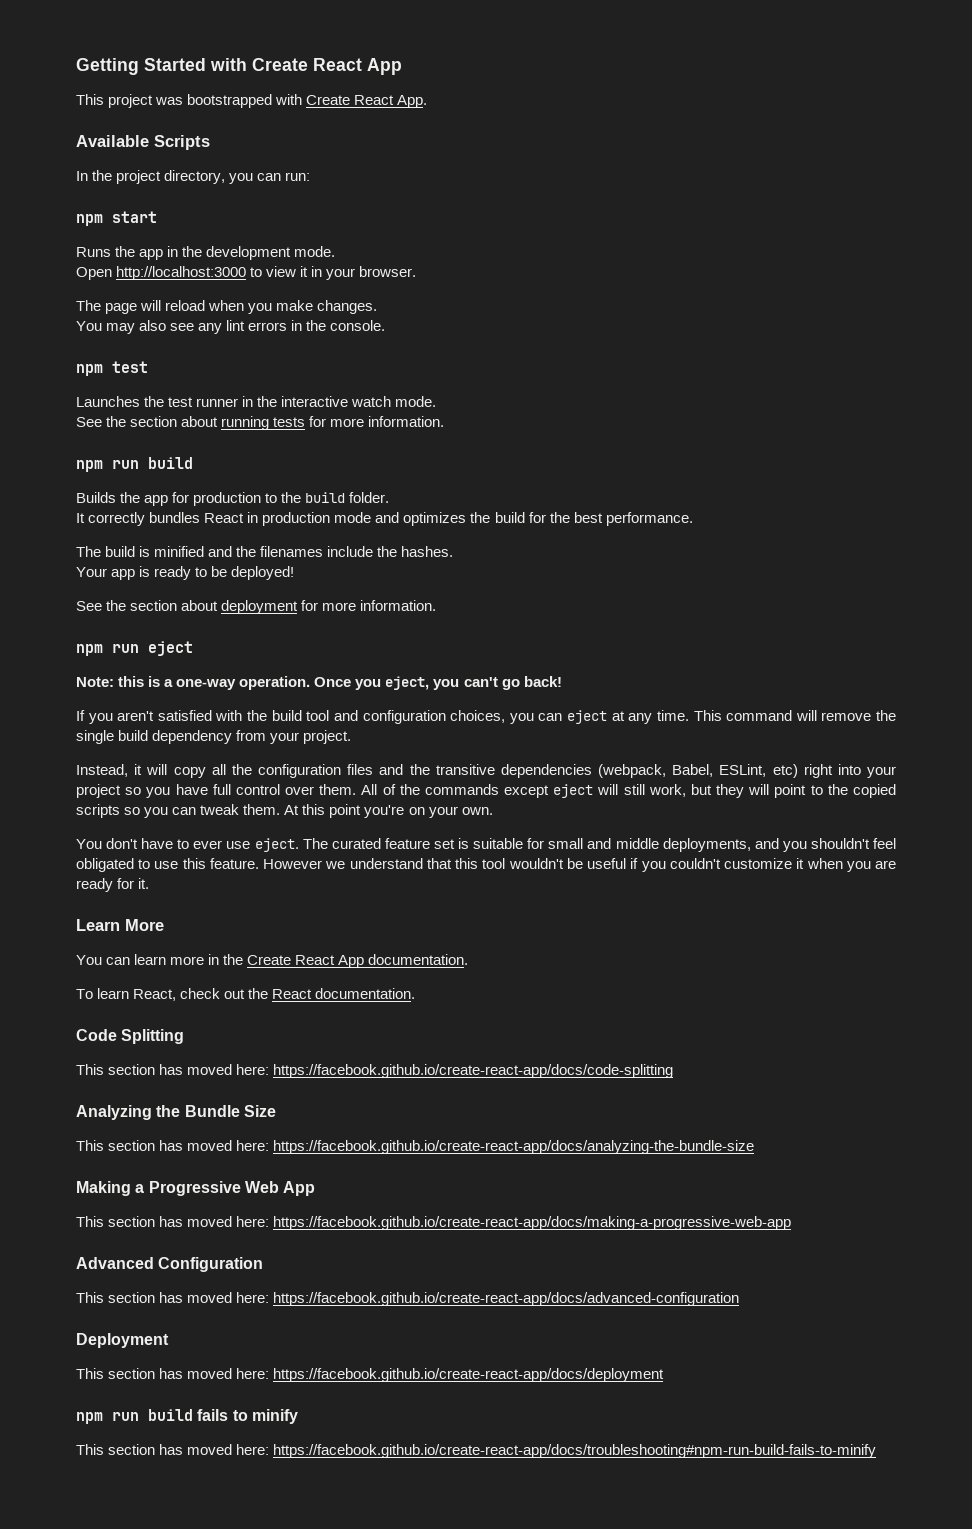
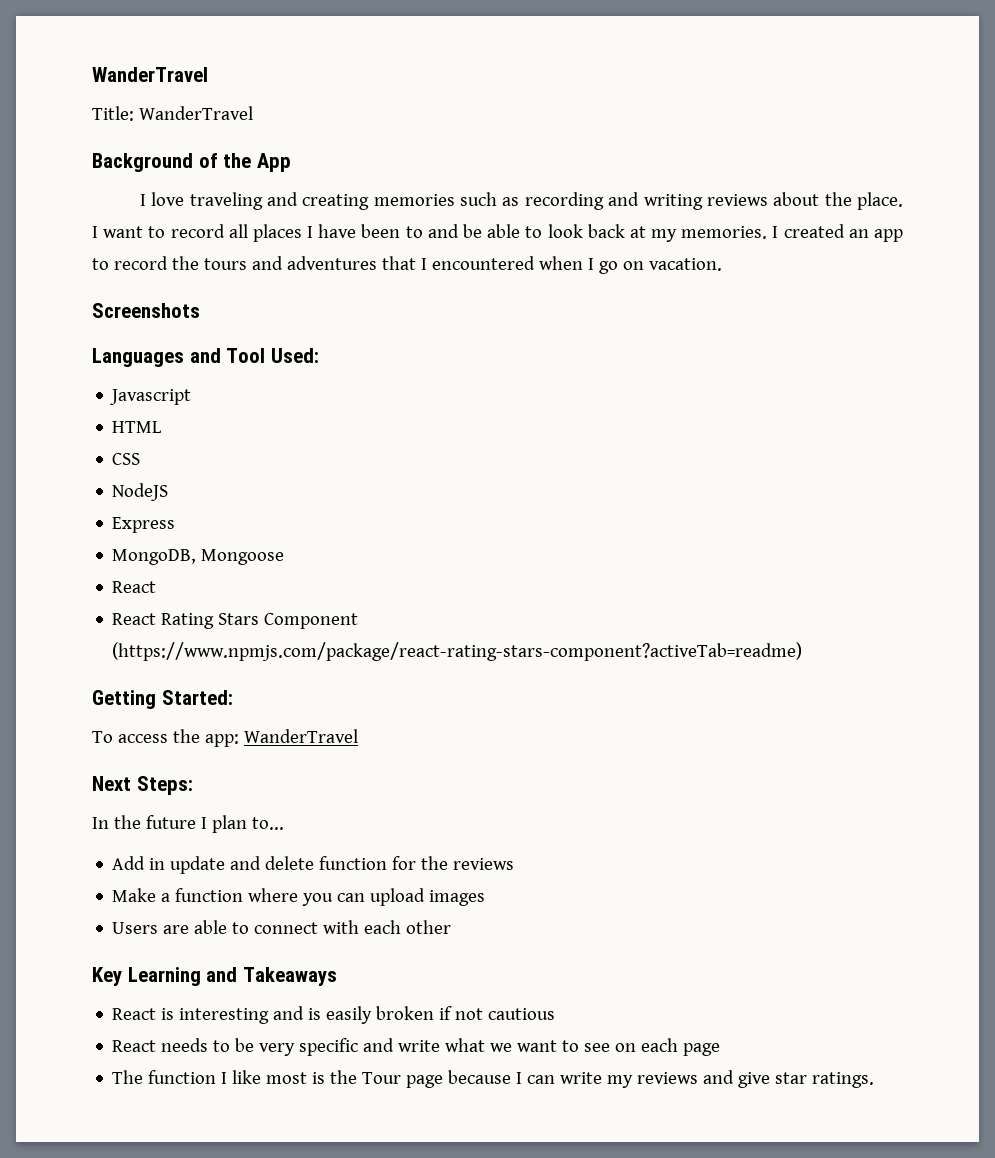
[76,58,402,75] [76,94,428,108] [76,135,210,150] [76,170,311,184] [76,211,157,226] [76,246,336,260] [76,266,417,280] [76,300,378,314] [76,320,386,334] [76,361,148,376] [76,396,437,407] [76,416,445,430] [76,457,193,472] [76,492,390,506] [76,512,693,526] [76,546,454,557] [76,566,295,580] [76,600,437,614] [76,641,193,656] [76,676,562,690] [76,710,896,724] [76,730,352,744] [76,764,896,778] [76,784,896,798] [76,804,493,818] [76,838,896,852] [76,858,896,872] [76,878,150,892] [76,919,164,931] [76,954,469,968] [76,988,416,1001] [76,1029,185,1044] [76,1064,674,1078] [76,1105,276,1120] [76,1140,755,1154] [76,1181,316,1196] [76,1216,792,1230] [76,1257,264,1272] [76,1292,740,1306] [76,1333,169,1348] [76,1368,665,1382] [76,1409,298,1424] [76,1444,877,1458] Getting Started with Create React App // This project was bootstrapped with Create React App. // Available Scripts // In the project directory, you can run: // npm start // Runs the app in the development mode. // Open http://localhost:3000 to view it in your browser. // The page will reload when you make changes. // You may also see any lint errors in the console. // npm test // Launches the test runner in the interactive watch mode. // See the section about running tests for more information. // npm run build // Builds the app for production to the build folder. // It correctly bundles React in production mode and optimizes the build for the best performance. // The build is minified and the filenames include the hashes. // Your app is ready to be deployed! // See the section about deployment for more information. // npm run eject // Note: this is a one-way operation. Once you eject, you can't go back! // If you aren't satisfied with the build tool and configuration choices, you can eject at any time. This command will remove the single build dependency from your project. // Instead, it will copy all the configuration files and the transitive dependencies (webpack, Babel, ESLint, etc) right into your project so you have full control over them. All of the commands except eject will still work, but they will point to the copied scripts so you can tweak them. At this point you're on your own. // You don't have to ever use eject. The curated feature set is suitable for small and middle deployments, and you shouldn't feel obligated to use this feature. However we understand that this tool wouldn't be useful if you couldn't customize it when you are ready for it. // Learn More // You can learn more in the Create React App documentation. // To learn React, check out the React documentation. // Code Splitting // This section has moved here: https://facebook.github.io/create-react-app/docs/code-splitting // Analyzing the Bundle Size // This section has moved here: https://facebook.github.io/create-react-app/docs/analyzing-the-bundle-size // Making a Progressive Web App // This section has moved here: https://facebook.github.io/create-react-app/docs/making-a-progressive-web-app // Advanced Configuration // This section has moved here: https://facebook.github.io/create-react-app/docs/advanced-configuration // Deployment // This section has moved here: https://facebook.github.io/create-react-app/docs/deployment // npm run build fails to minify // This section has moved here: https://facebook.github.io/create-react-app/docs/troubleshooting#npm-run-build-fails-to-minify -> [92,67,208,82] [92,106,253,121] [92,153,291,172] [139,192,903,210] [92,224,903,242] [92,256,722,274] [92,303,200,318] [92,348,319,367] [110,389,192,405] [112,421,162,433] [112,453,141,465] [112,483,169,501] [112,517,176,533] [112,549,285,565] [112,581,157,593] [112,613,359,629] [112,642,803,661] [92,690,233,709] [92,729,358,747] [92,776,193,795] [92,815,284,833] [112,856,515,874] [112,888,486,906] [112,920,452,934] [92,967,337,986] [112,1006,556,1024] [112,1038,721,1056] [112,1070,875,1088] WanderTravel // Title: WanderTravel // Background of the App // I love traveling and creating memories such as recording and writing reviews about the place. I want to record all places I have been to and be able to look back at my memories. I created an app to record the tours and adventures that I encountered when I go on vacation. // Screenshots // Languages and Tool Used: // Javascript // HTML // CSS // NodeJS // Express // MongoDB, Mongoose // React // React Rating Stars Component (https://www.npmjs.com/package/react-rating-stars-component?activeTab=readme) // Getting Started: // To access the app: WanderTravel // Next Steps: // In the future I plan to... // Add in update and delete function for the reviews // Make a function where you can upload images // Users are able to connect with each other // Key Learning and Takeaways // React is interesting and is easily broken if not cautious // React needs to be very specific and write what we want to see on each page // The function I like most is the Tour page because I can write my reviews and give star ratings.

